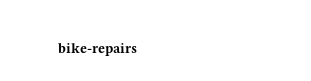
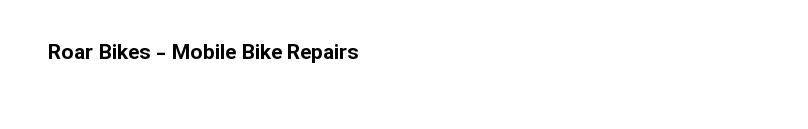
[58,43,137,56] bike-repairs -> [48,44,360,63] Roar Bikes - Mobile Bike Repairs

